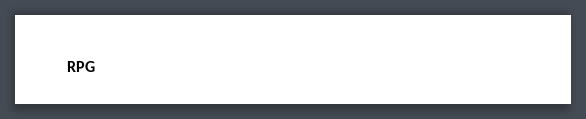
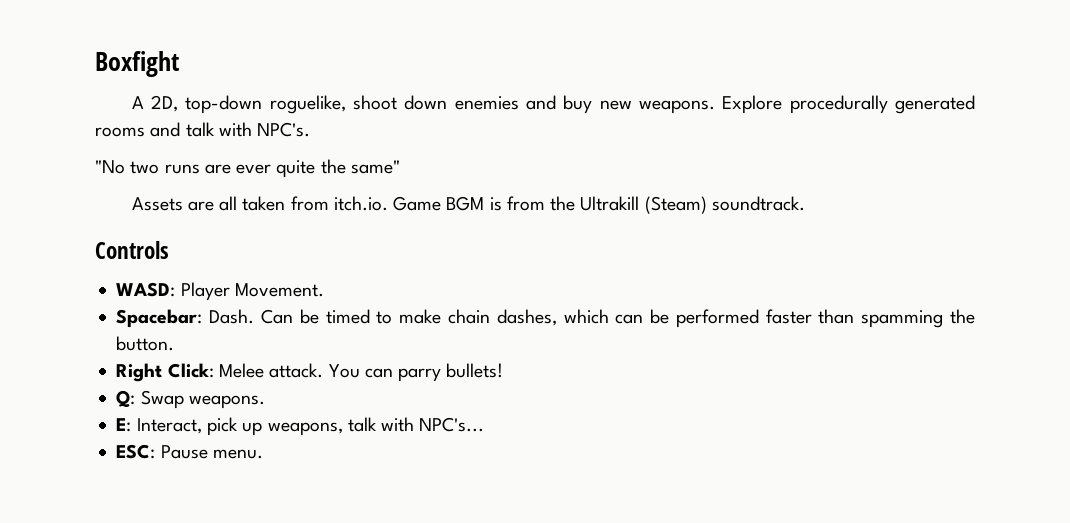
[67,61,95,72] RPG -> [95,51,179,77] [131,95,975,114] [95,122,311,137] [95,159,400,178] [131,196,806,214] [95,241,169,259] [116,282,324,301] [116,309,975,328] [116,336,175,351] [116,363,504,382] [116,390,265,409] [116,417,485,436] [116,444,263,459] Boxfight // A 2D, top-down roguelike, shoot down enemies and buy new weapons. Explore procedurally generated rooms and talk with NPC's. // "No two runs are ever quite the same" // Assets are all taken from itch.io. Game BGM is from the Ultrakill (Steam) soundtrack. // Controls // WASD: Player Movement. // Spacebar: Dash. Can be timed to make chain dashes, which can be performed faster than spamming the button. // Right Click: Melee attack. You can parry bullets! // Q: Swap weapons. // E: Interact, pick up weapons, talk with NPC's... // ESC: Pause menu.

